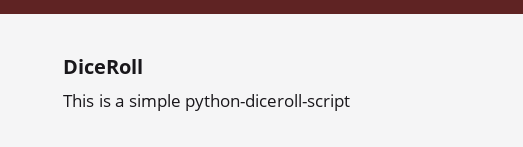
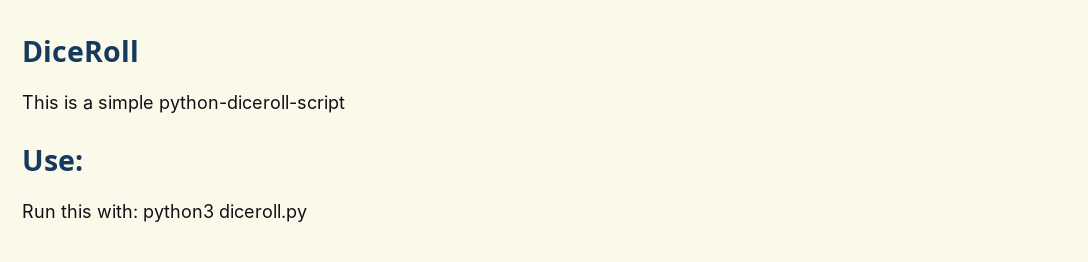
(351, 102) none -> [22,150,83,171] [22,204,307,222] // Use: // Run this with: python3 diceroll.py

